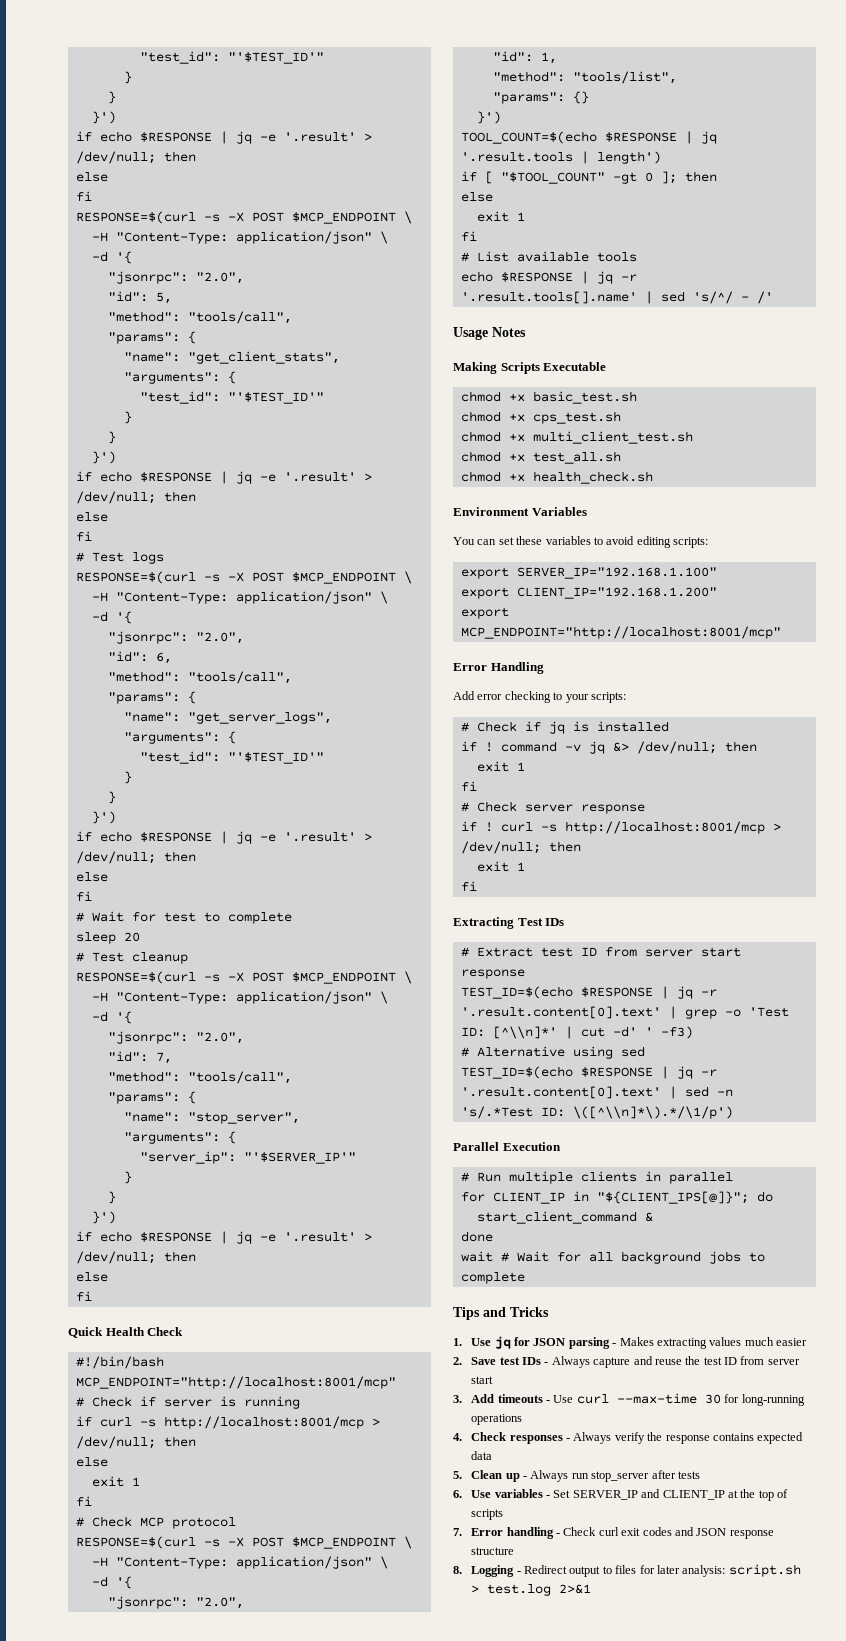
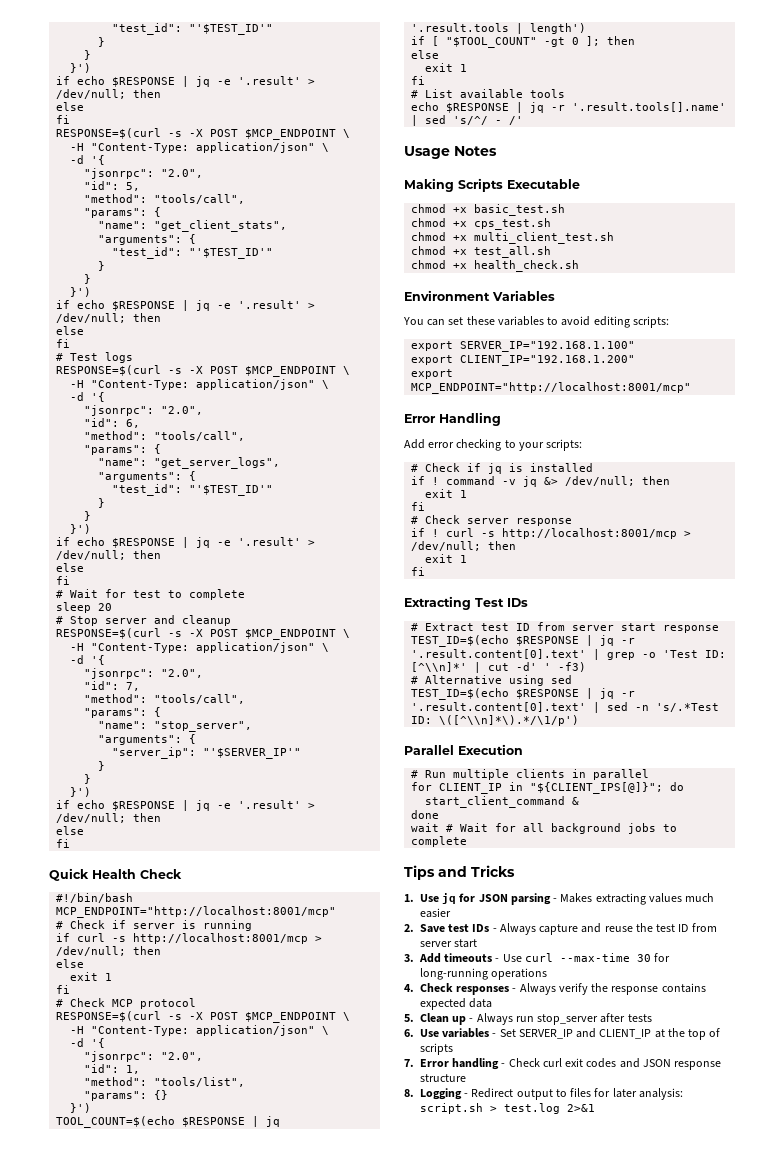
[91,952,124,962] Test -> [70,615,176,626] Stop server and

